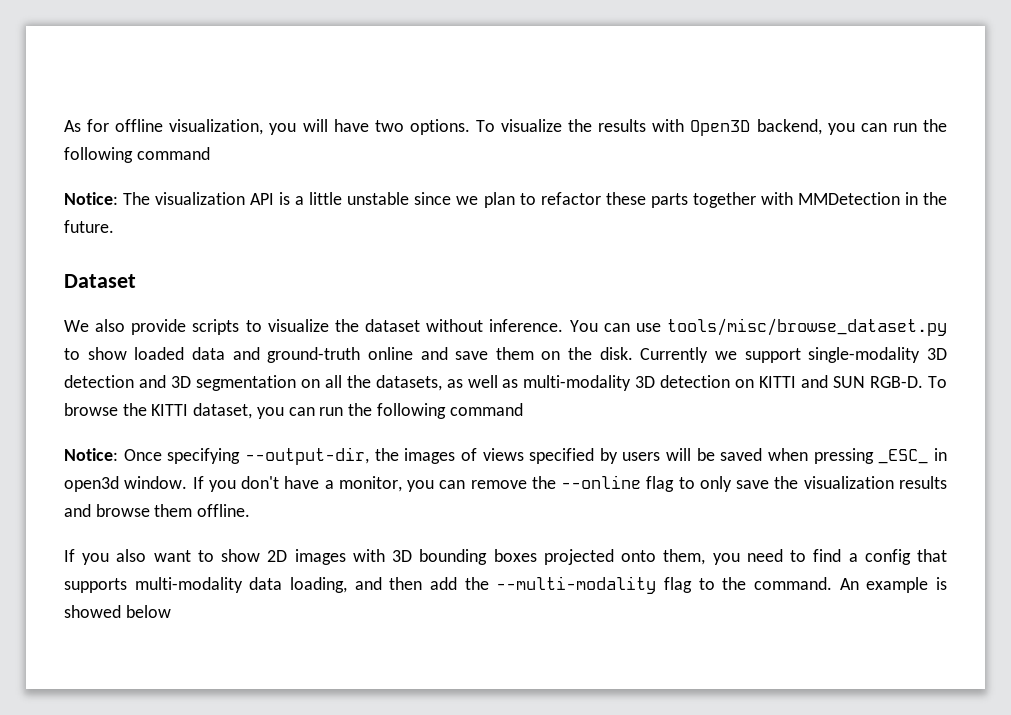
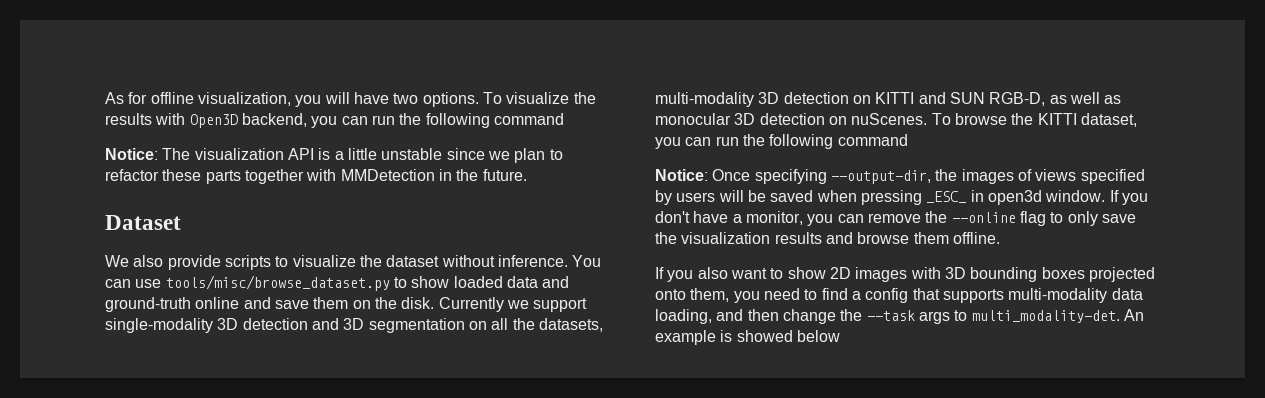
[446,375,519,388] as well as -> (603, 325) none
[870,376,924,388] RGB-D. -> [989,92,1122,106] [655,113,928,125] RGB-D, as well as monocular 3D detection on nuScenes.
[430,576,832,594] add the --multi-modality flag to the command. -> [782,309,1120,324] change the --task args to multi_modality-det.

